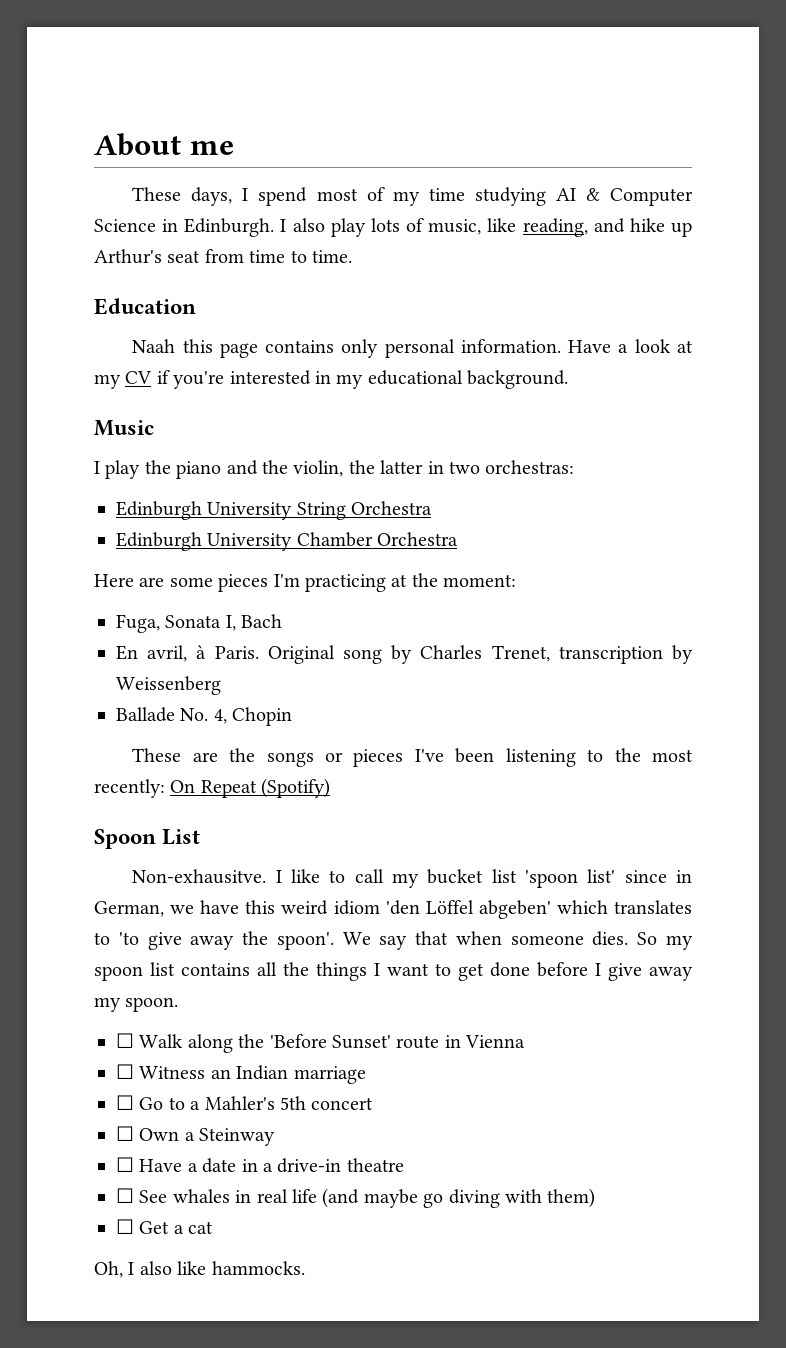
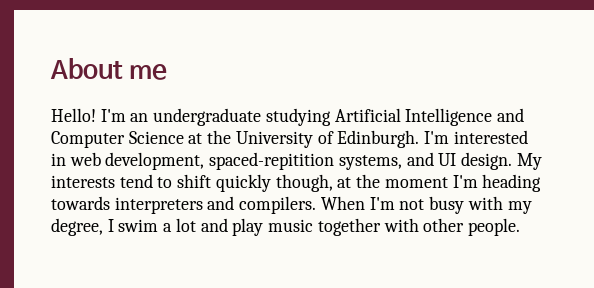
[132,187,694,206] [94,218,692,237] [94,249,352,264] [94,298,196,315] [132,339,693,358] [94,370,569,389] [94,420,154,436] [94,460,575,479] [116,501,433,520] [116,532,459,551] [94,573,517,592] [116,614,283,633] [116,645,693,664] [116,676,221,695] [116,707,293,726] [132,748,693,767] [94,778,331,798] [94,829,201,849] [132,869,692,888] [94,900,693,919] [94,931,693,950] [94,962,693,981] [94,997,179,1012] [116,1033,526,1053] [116,1064,366,1084] [116,1095,374,1110] [116,1126,276,1146] [116,1157,404,1173] [116,1188,596,1208] [116,1219,214,1234] [94,1261,305,1278] These days, I spend most of my time studying AI & Computer Science in Edinburgh. I also play lots of music, like reading, and hike up Arthur's seat from time to time. // Education // Naah this page contains only personal information. Have a look at my CV if you're interested in my educational background. // Music // I play the piano and the violin, the latter in two orchestras: // Edinburgh University String Orchestra // Edinburgh University Chamber Orchestra // Here are some pieces I'm practicing at the moment: // Fuga, Sonata I, Bach // En avril, à Paris. Original song by Charles Trenet, transcription by Weissenberg // Ballade No. 4, Chopin // These are the songs or pieces I've been listening to the most recently: On Repeat (Spotify) // Spoon List // Non-exhausitve. I like to call my bucket list 'spoon list' since in German, we have this weird idiom 'den Löffel abgeben' which translates to 'to give away the spoon'. We say that when someone dies. So my spoon list contains all the things I want to get done before I give away my spoon. // ☐ Walk along the 'Before Sunset' route in Vienna // ☐ Witness an Indian marriage // ☐ Go to a Mahler's 5th concert // ☐ Own a Steinway // ☐ Have a date in a drive-in theatre // ☐ See whales in real life (and maybe go diving with them) // ☐ Get a cat // Oh, I also like hammocks. -> [51,108,525,126] [51,130,528,148] [51,152,542,170] [51,174,542,192] [51,196,532,214] [51,218,520,236] Hello! I'm an undergraduate studying Artificial Intelligence and Computer Science at the University of Edinburgh. I'm interested in web development, spaced-repitition systems, and UI design. My interests tend to shift quickly though, at the moment I'm heading towards interpreters and compilers. When I'm not busy with my degree, I swim a lot and play music together with other people.

